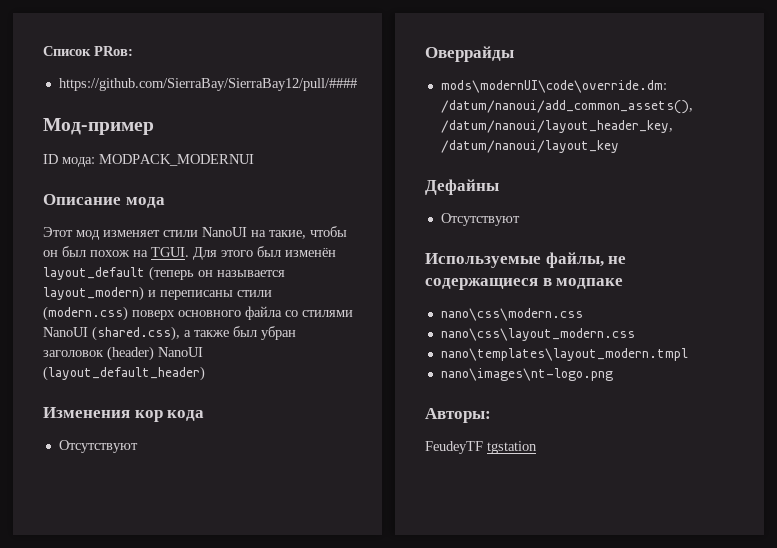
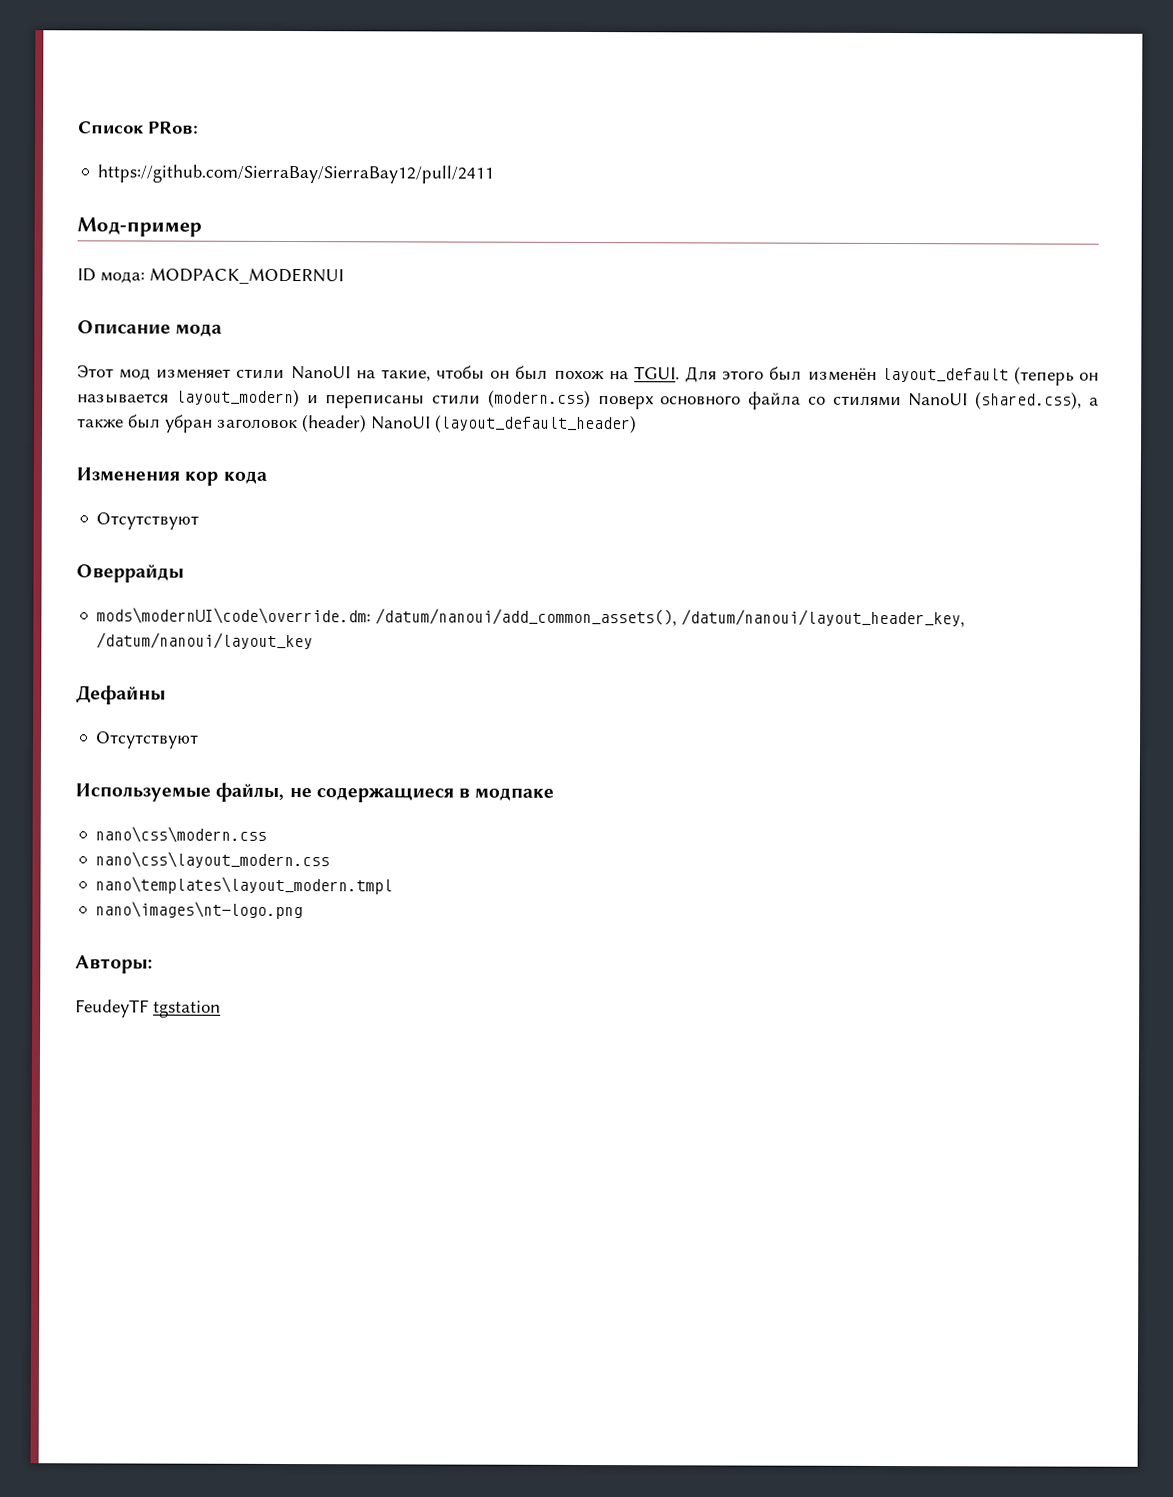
[58,78,357,91] https://github.com/SierraBay/SierraBay12/pull/#### -> [97,164,495,184] https://github.com/SierraBay/SierraBay12/pull/2411

